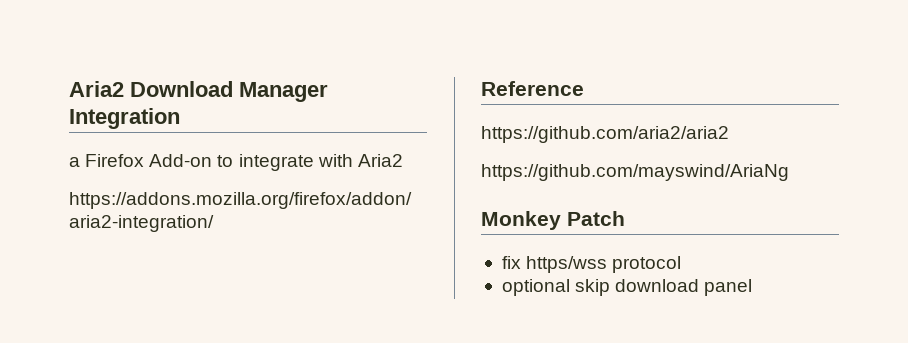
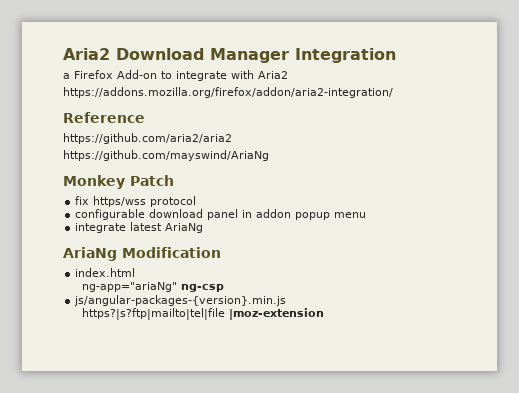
[501,279,753,296] optional skip download panel -> [75,209,367,220] [75,222,204,233] [63,247,221,261] [75,268,136,277] [82,282,225,292] [74,295,287,306] [82,308,325,320] configurable download panel in addon popup menu // integrate latest AriaNg // AriaNg Modification // index.html // ng-app="ariaNg" ng-csp // js/angular-packages-{version}.min.js // https?|s?ftp|mailto|tel|file |moz-extension

